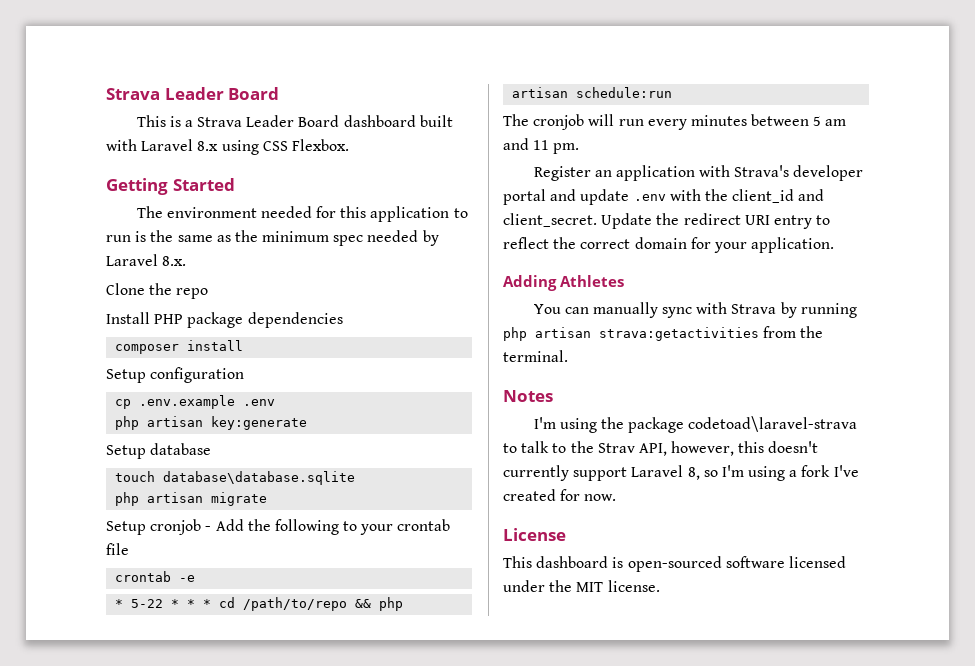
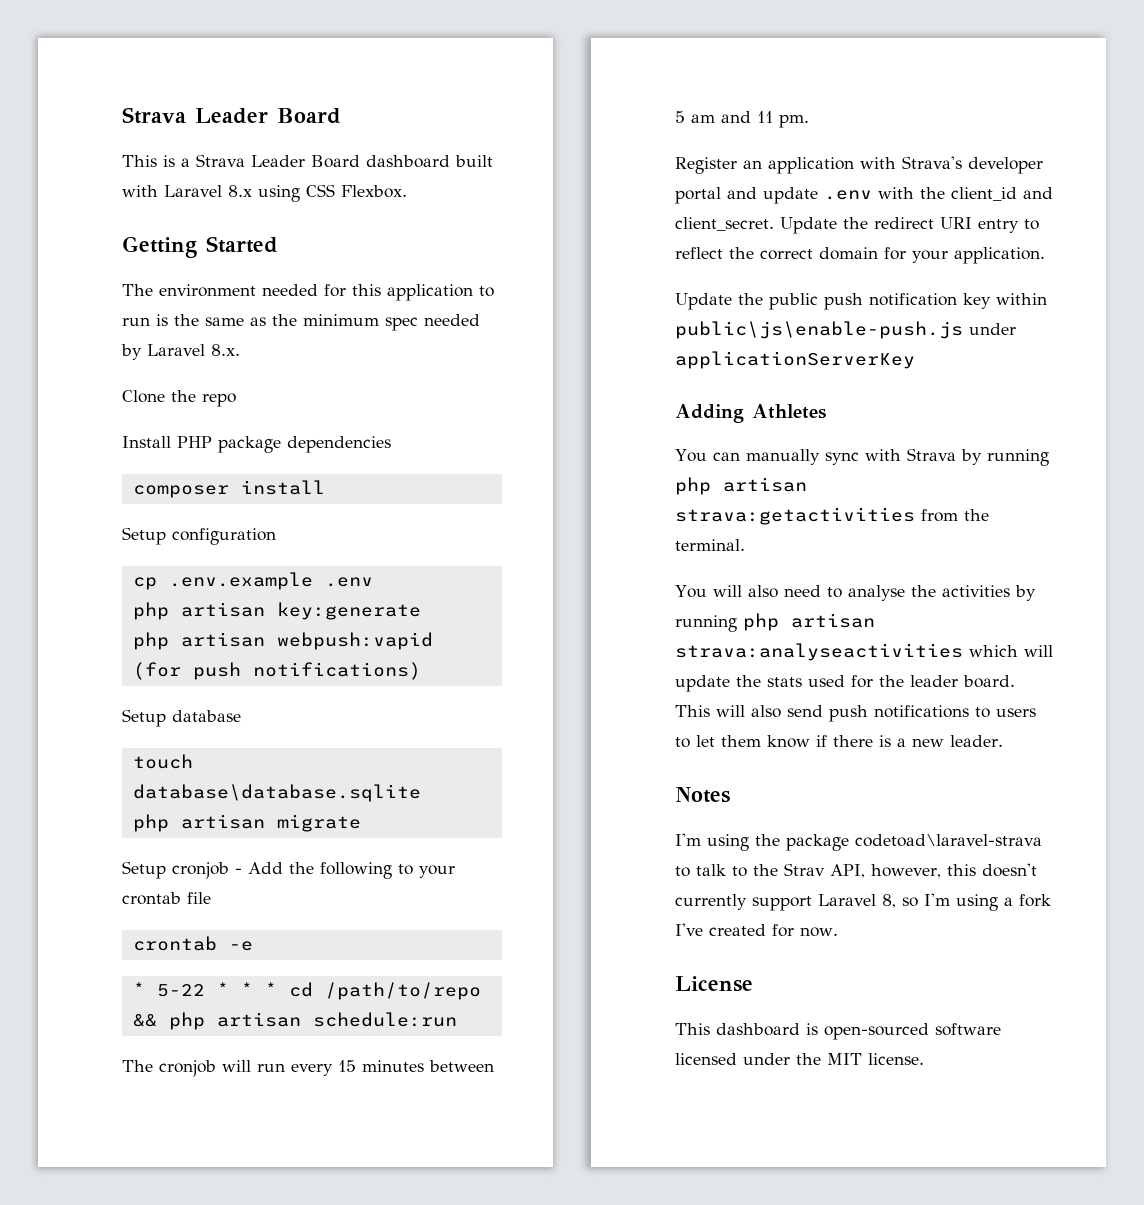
(308, 423) none -> [132,632,433,650] [132,662,421,680] // php artisan webpush:vapid (for push notifications)
(687, 124) none -> [338,1060,356,1072] 15
(835, 245) none -> [675,293,1047,310] [675,321,1016,339] [675,351,915,369] // Update the public push notification key within public\js\enable-push.js under applicationServerKey
(568, 356) none -> [675,585,1036,601] [675,613,875,632] [675,643,1053,661] [675,675,1015,692] [675,705,1036,722] [675,735,1003,748] // You will also need to analyse the activities by running php artisan strava:analyseactivities which will update the stats used for the leader board. This will also send push notifications to users to let them know if there is a new leader.

